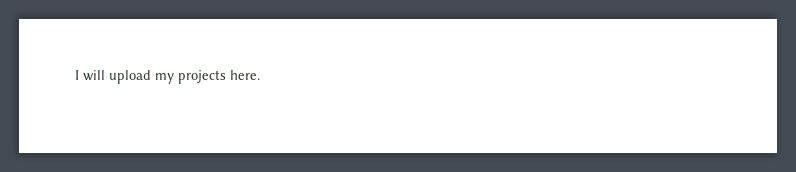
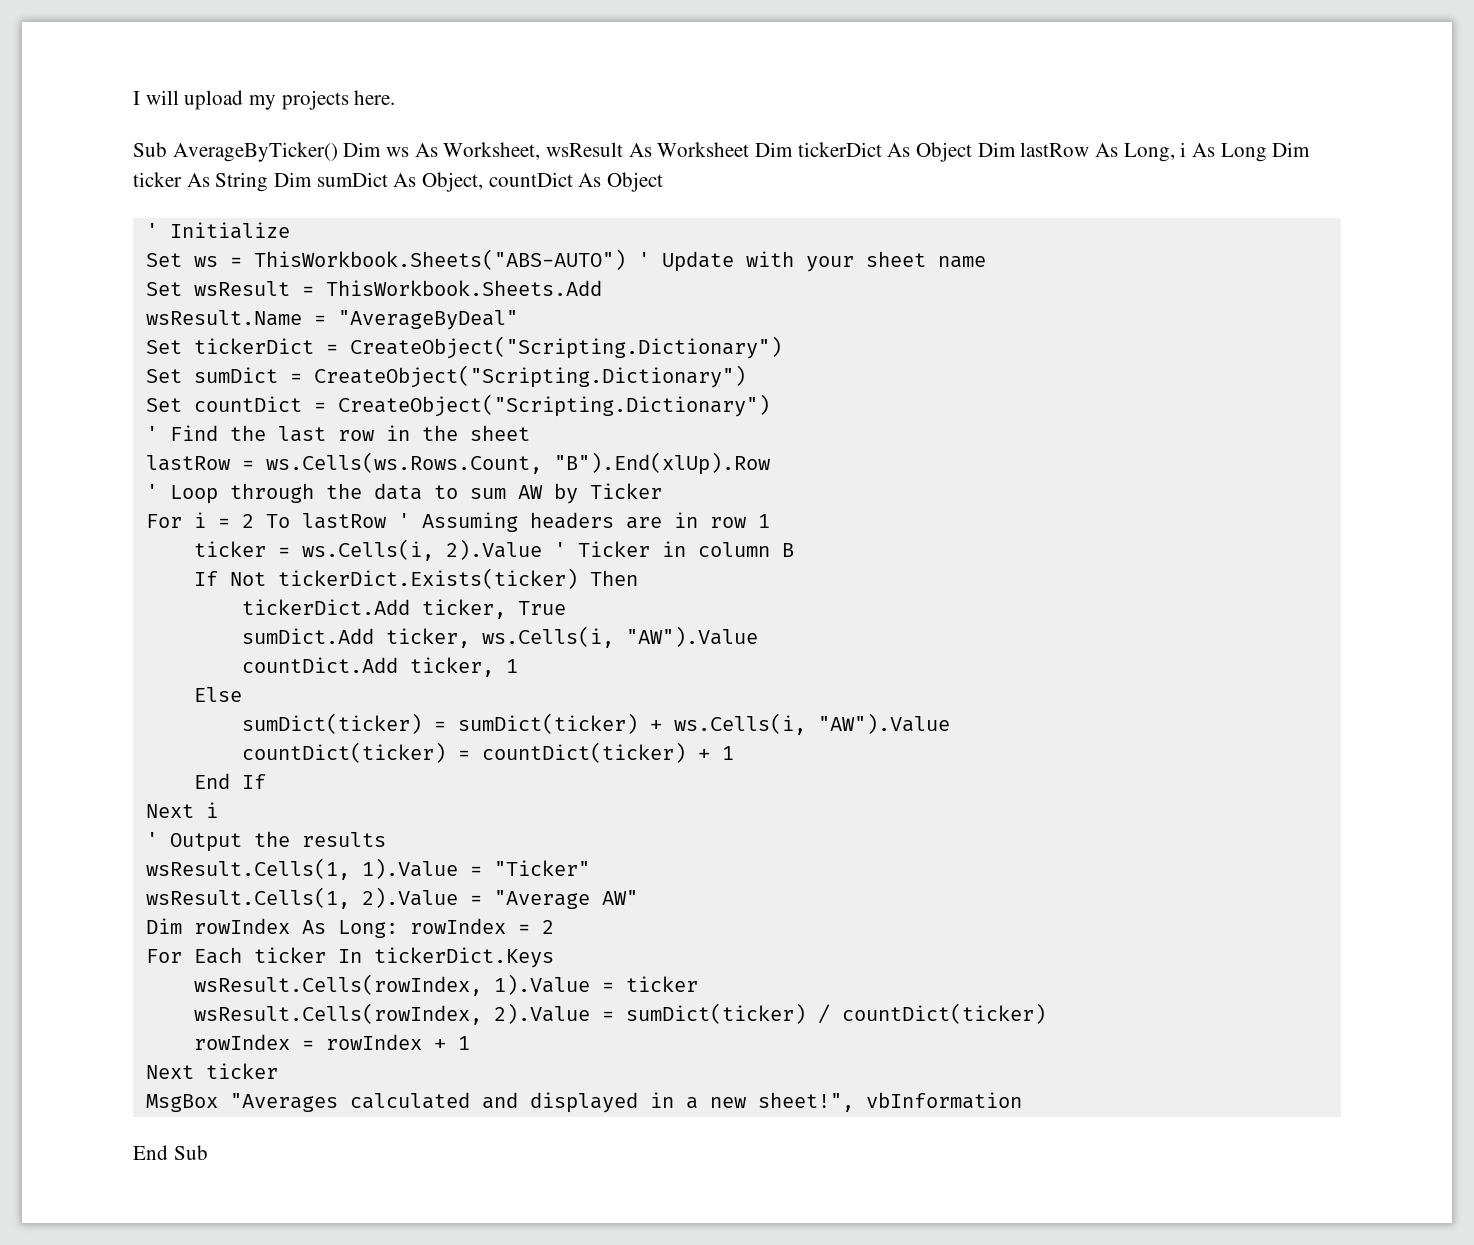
(260, 75) none -> [133,142,1311,162] [133,172,664,192] [145,222,290,239] [145,249,986,272] [145,280,602,296] [145,310,518,330] [145,336,782,359] [145,365,746,388] [145,394,770,417] [145,425,530,442] [145,452,770,475] [145,483,662,504] [145,512,770,532] [193,539,794,561] [193,568,638,589] [241,599,566,619] [241,626,758,648] [241,657,518,677] [193,687,242,702] [241,713,950,735] [241,742,734,763] [193,773,266,789] [145,802,218,818] [145,831,386,852] [145,858,590,880] [145,887,638,909] [145,918,554,938] [145,947,554,968] [193,974,698,996] [193,1003,1046,1025] [193,1034,470,1050] [145,1063,278,1079] [145,1092,1022,1113] [133,1145,208,1160] // Sub AverageByTicker() Dim ws As Worksheet, wsResult As Worksheet Dim tickerDict As Object Dim lastRow As Long, i As Long Dim ticker As String Dim sumDict As Object, countDict As Object // ' Initialize // Set ws = ThisWorkbook.Sheets("ABS-AUTO") ' Update with your sheet name // Set wsResult = ThisWorkbook.Sheets.Add // wsResult.Name = "AverageByDeal" // Set tickerDict = CreateObject("Scripting.Dictionary") // Set sumDict = CreateObject("Scripting.Dictionary") // Set countDict = CreateObject("Scripting.Dictionary") // ' Find the last row in the sheet // lastRow = ws.Cells(ws.Rows.Count, "B").End(xlUp).Row // ' Loop through the data to sum AW by Ticker // For i = 2 To lastRow ' Assuming headers are in row 1 // ticker = ws.Cells(i, 2).Value ' Ticker in column B // If Not tickerDict.Exists(ticker) Then // tickerDict.Add ticker, True // sumDict.Add ticker, ws.Cells(i, "AW").Value // countDict.Add ticker, 1 // Else // sumDict(ticker) = sumDict(ticker) + ws.Cells(i, "AW").Value // countDict(ticker) = countDict(ticker) + 1 // End If // Next i // ' Output the results // wsResult.Cells(1, 1).Value = "Ticker" // wsResult.Cells(1, 2).Value = "Average AW" // Dim rowIndex As Long: rowIndex = 2 // For Each ticker In tickerDict.Keys // wsResult.Cells(rowIndex, 1).Value = ticker // wsResult.Cells(rowIndex, 2).Value = sumDict(ticker) / countDict(ticker) // rowIndex = rowIndex + 1 // Next ticker // MsgBox "Averages calculated and displayed in a new sheet!", vbInformation // End Sub

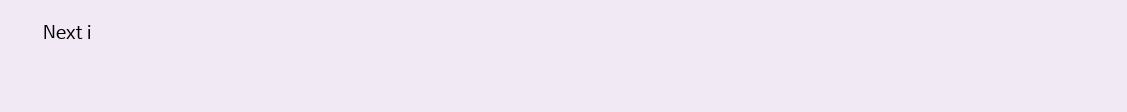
[133,90,396,110] [133,142,1311,162] [133,172,664,192] [145,222,290,239] [145,249,986,272] [145,280,602,296] [145,310,518,330] [145,336,782,359] [145,365,746,388] [145,394,770,417] [145,425,530,442] [145,452,770,475] [145,483,662,504] [145,512,770,532] [193,539,794,561] [193,568,638,589] [241,599,566,619] [241,626,758,648] [241,657,518,677] [193,687,242,702] [241,713,950,735] [241,742,734,763] [193,773,266,789] [145,802,218,818] [145,831,386,852] [145,858,590,880] [145,887,638,909] [145,918,554,938] [145,947,554,968] [193,974,698,996] [193,1003,1046,1025] [193,1034,470,1050] [145,1063,278,1079] [145,1092,1022,1113] [133,1145,208,1160] I will upload my projects here. // Sub AverageByTicker() Dim ws As Worksheet, wsResult As Worksheet Dim tickerDict As Object Dim lastRow As Long, i As Long Dim ticker As String Dim sumDict As Object, countDict As Object // ' Initialize // Set ws = ThisWorkbook.Sheets("ABS-AUTO") ' Update with your sheet name // Set wsResult = ThisWorkbook.Sheets.Add // wsResult.Name = "AverageByDeal" // Set tickerDict = CreateObject("Scripting.Dictionary") // Set sumDict = CreateObject("Scripting.Dictionary") // Set countDict = CreateObject("Scripting.Dictionary") // ' Find the last row in the sheet // lastRow = ws.Cells(ws.Rows.Count, "B").End(xlUp).Row // ' Loop through the data to sum AW by Ticker // For i = 2 To lastRow ' Assuming headers are in row 1 // ticker = ws.Cells(i, 2).Value ' Ticker in column B // If Not tickerDict.Exists(ticker) Then // tickerDict.Add ticker, True // sumDict.Add ticker, ws.Cells(i, "AW").Value // countDict.Add ticker, 1 // Else // sumDict(ticker) = sumDict(ticker) + ws.Cells(i, "AW").Value // countDict(ticker) = countDict(ticker) + 1 // End If // Next i // ' Output the results // wsResult.Cells(1, 1).Value = "Ticker" // wsResult.Cells(1, 2).Value = "Average AW" // Dim rowIndex As Long: rowIndex = 2 // For Each ticker In tickerDict.Keys // wsResult.Cells(rowIndex, 1).Value = ticker // wsResult.Cells(rowIndex, 2).Value = sumDict(ticker) / countDict(ticker) // rowIndex = rowIndex + 1 // Next ticker // MsgBox "Averages calculated and displayed in a new sheet!", vbInformation // End Sub -> [43,25,91,40] Next i

